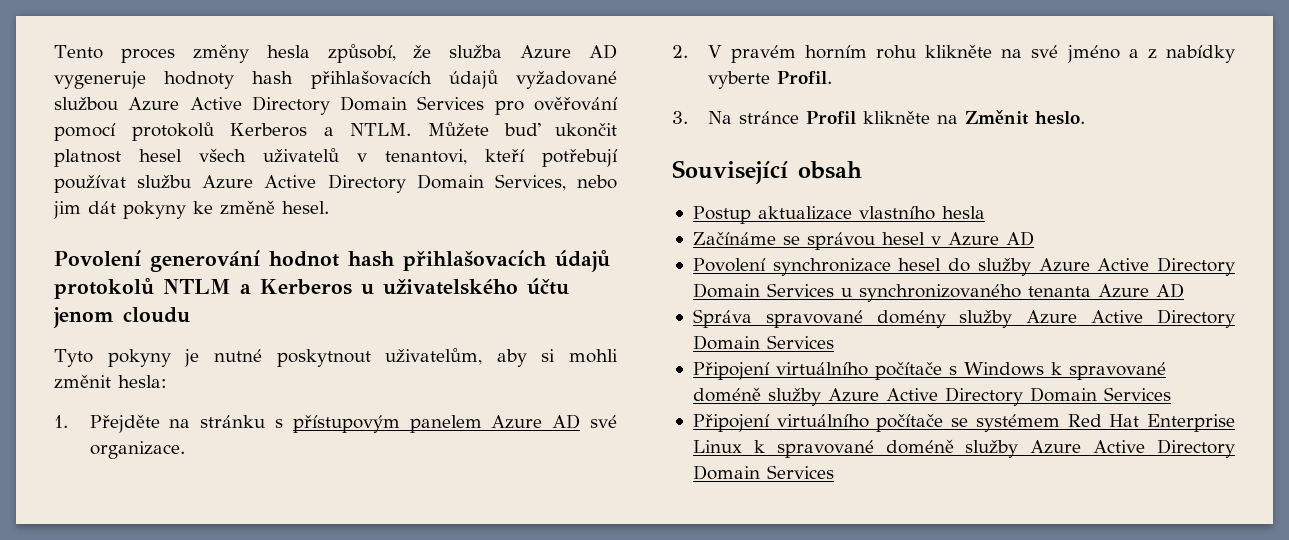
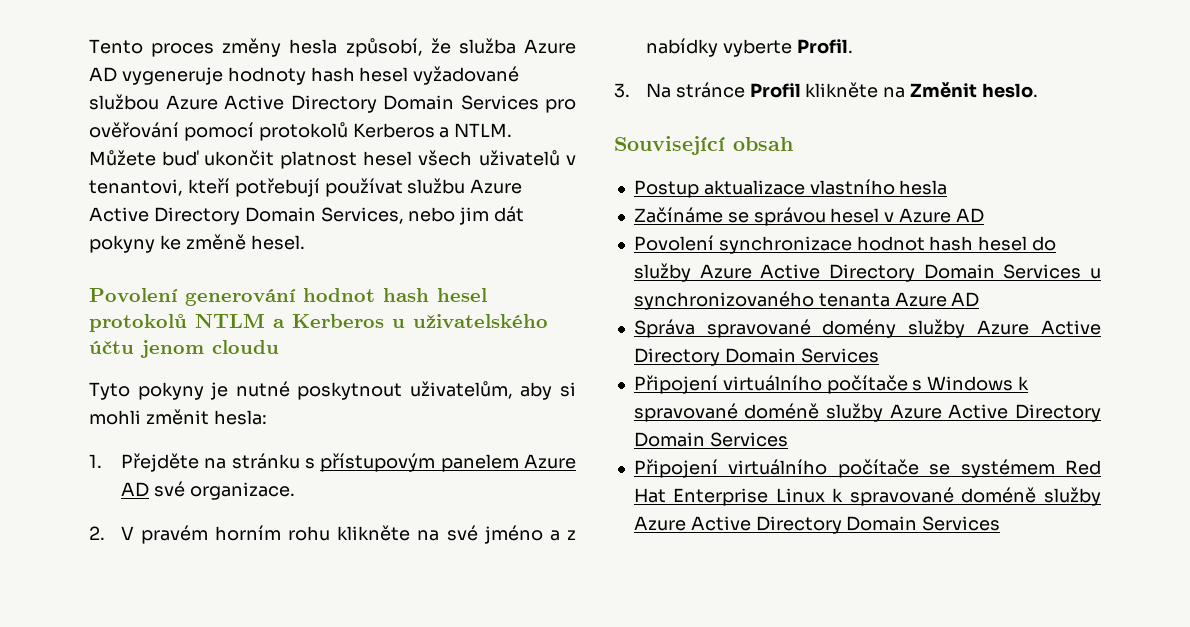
[310,70,498,89] přihlašovacích údajů -> [359,67,409,82] hesel
[402,249,610,272] přihlašovacích údajů -> [437,288,487,302] hesel
(891, 267) none -> [856,236,974,251] hodnot hash

